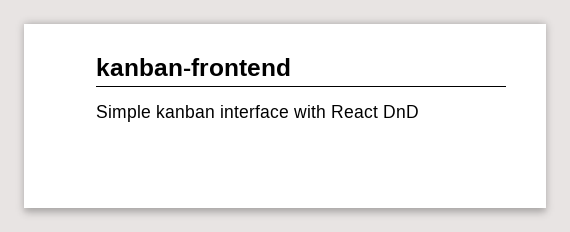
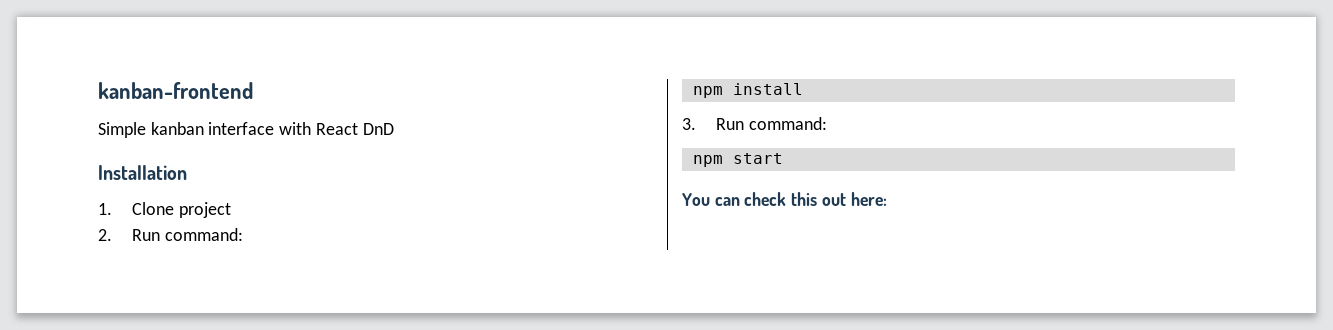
(419, 111) none -> [98,165,187,180] [98,202,231,218] [98,228,243,241] [692,83,803,98] [682,117,827,130] [692,153,783,167] [682,192,887,206] // Installation // 1. Clone project // 2. Run command: // npm install // 3. Run command: // npm start // You can check this out here:

